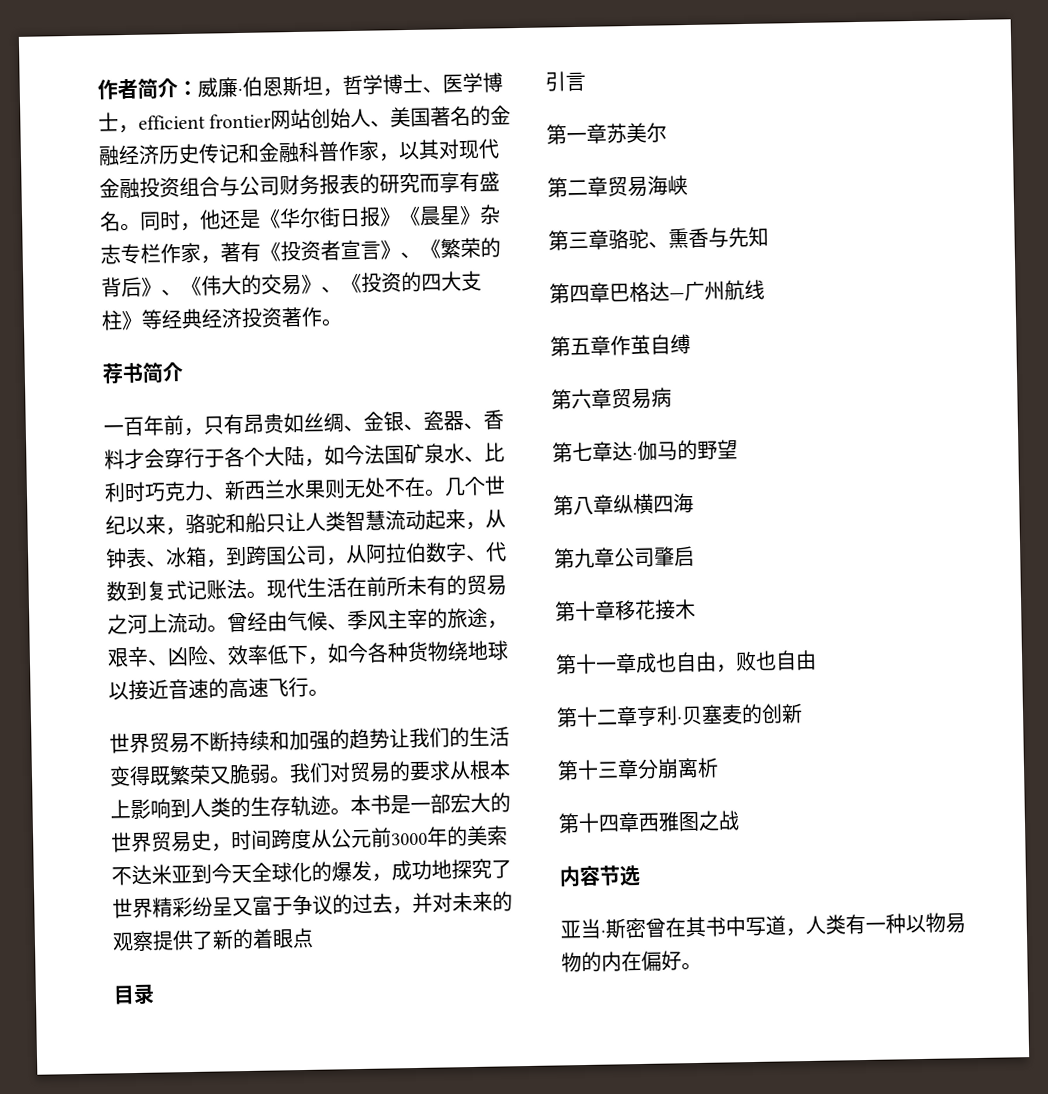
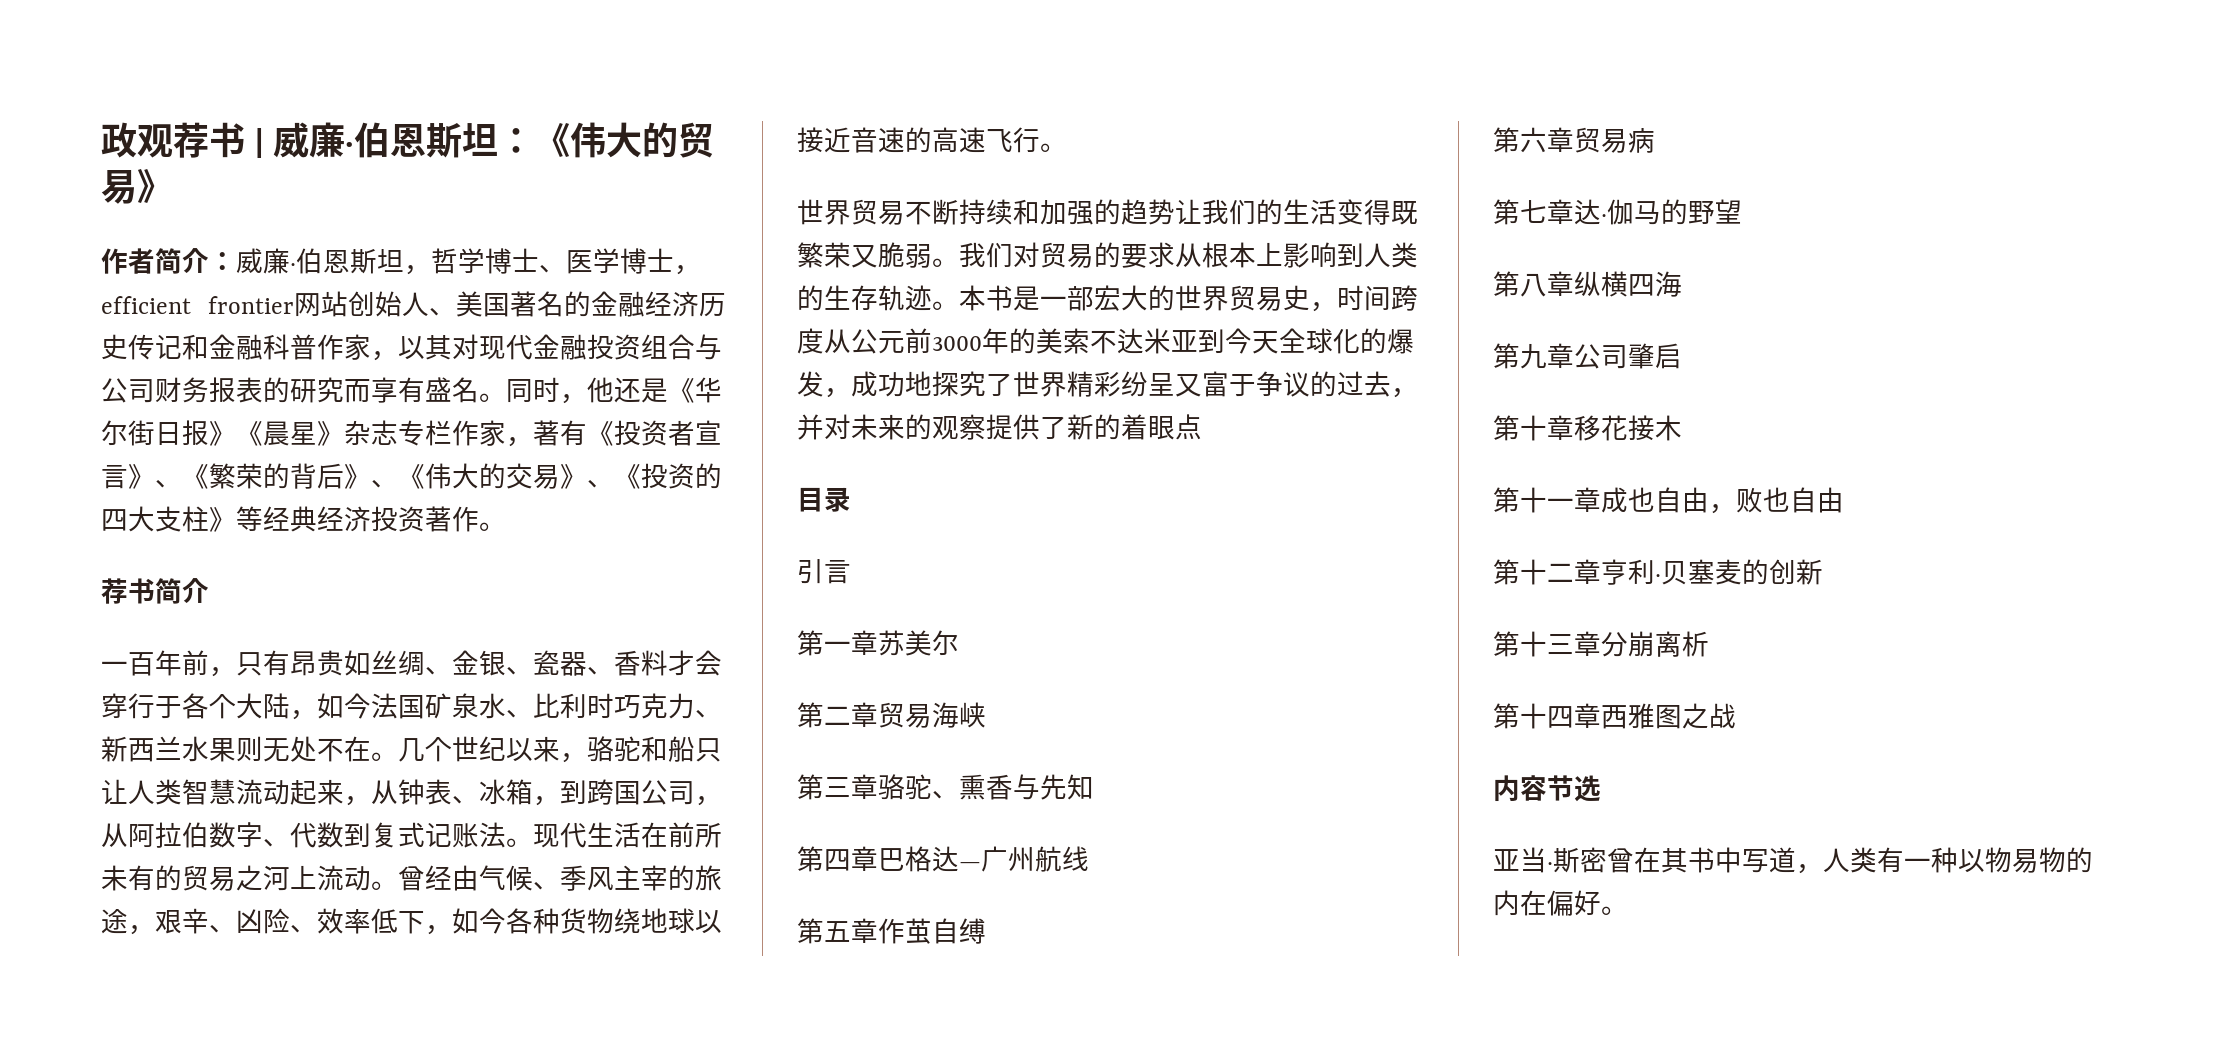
(97, 89) none -> [101,122,715,158] [101,169,173,204] 政观荐书 | 威廉·伯恩斯坦：《伟大的贸易》 //

